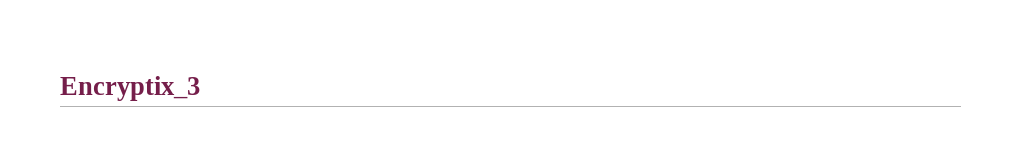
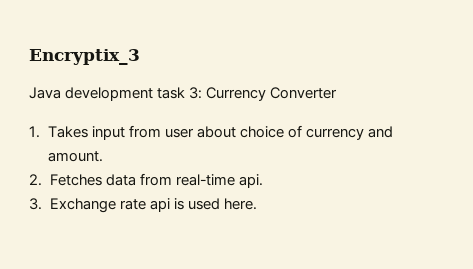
(200, 88) none -> [29,87,338,101] [29,125,394,140] [47,151,103,162] [29,173,263,188] [29,198,257,213] // Java development task 3: Currency Converter // 1. Takes input from user about choice of currency and amount. // 2. Fetches data from real-time api. // 3. Exchange rate api is used here.

